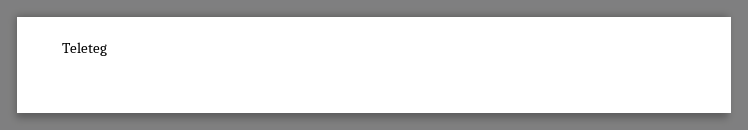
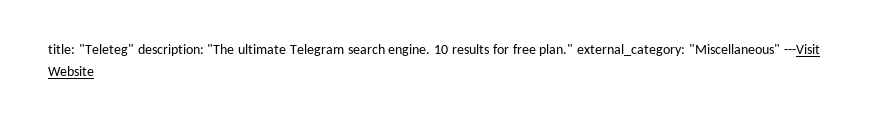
[62,42,107,56] Teleteg -> [48,44,820,56] [48,66,94,76] title: "Teleteg" description: "The ultimate Telegram search engine. 10 results for free plan." external_category: "Miscellaneous" ---Visit Website

